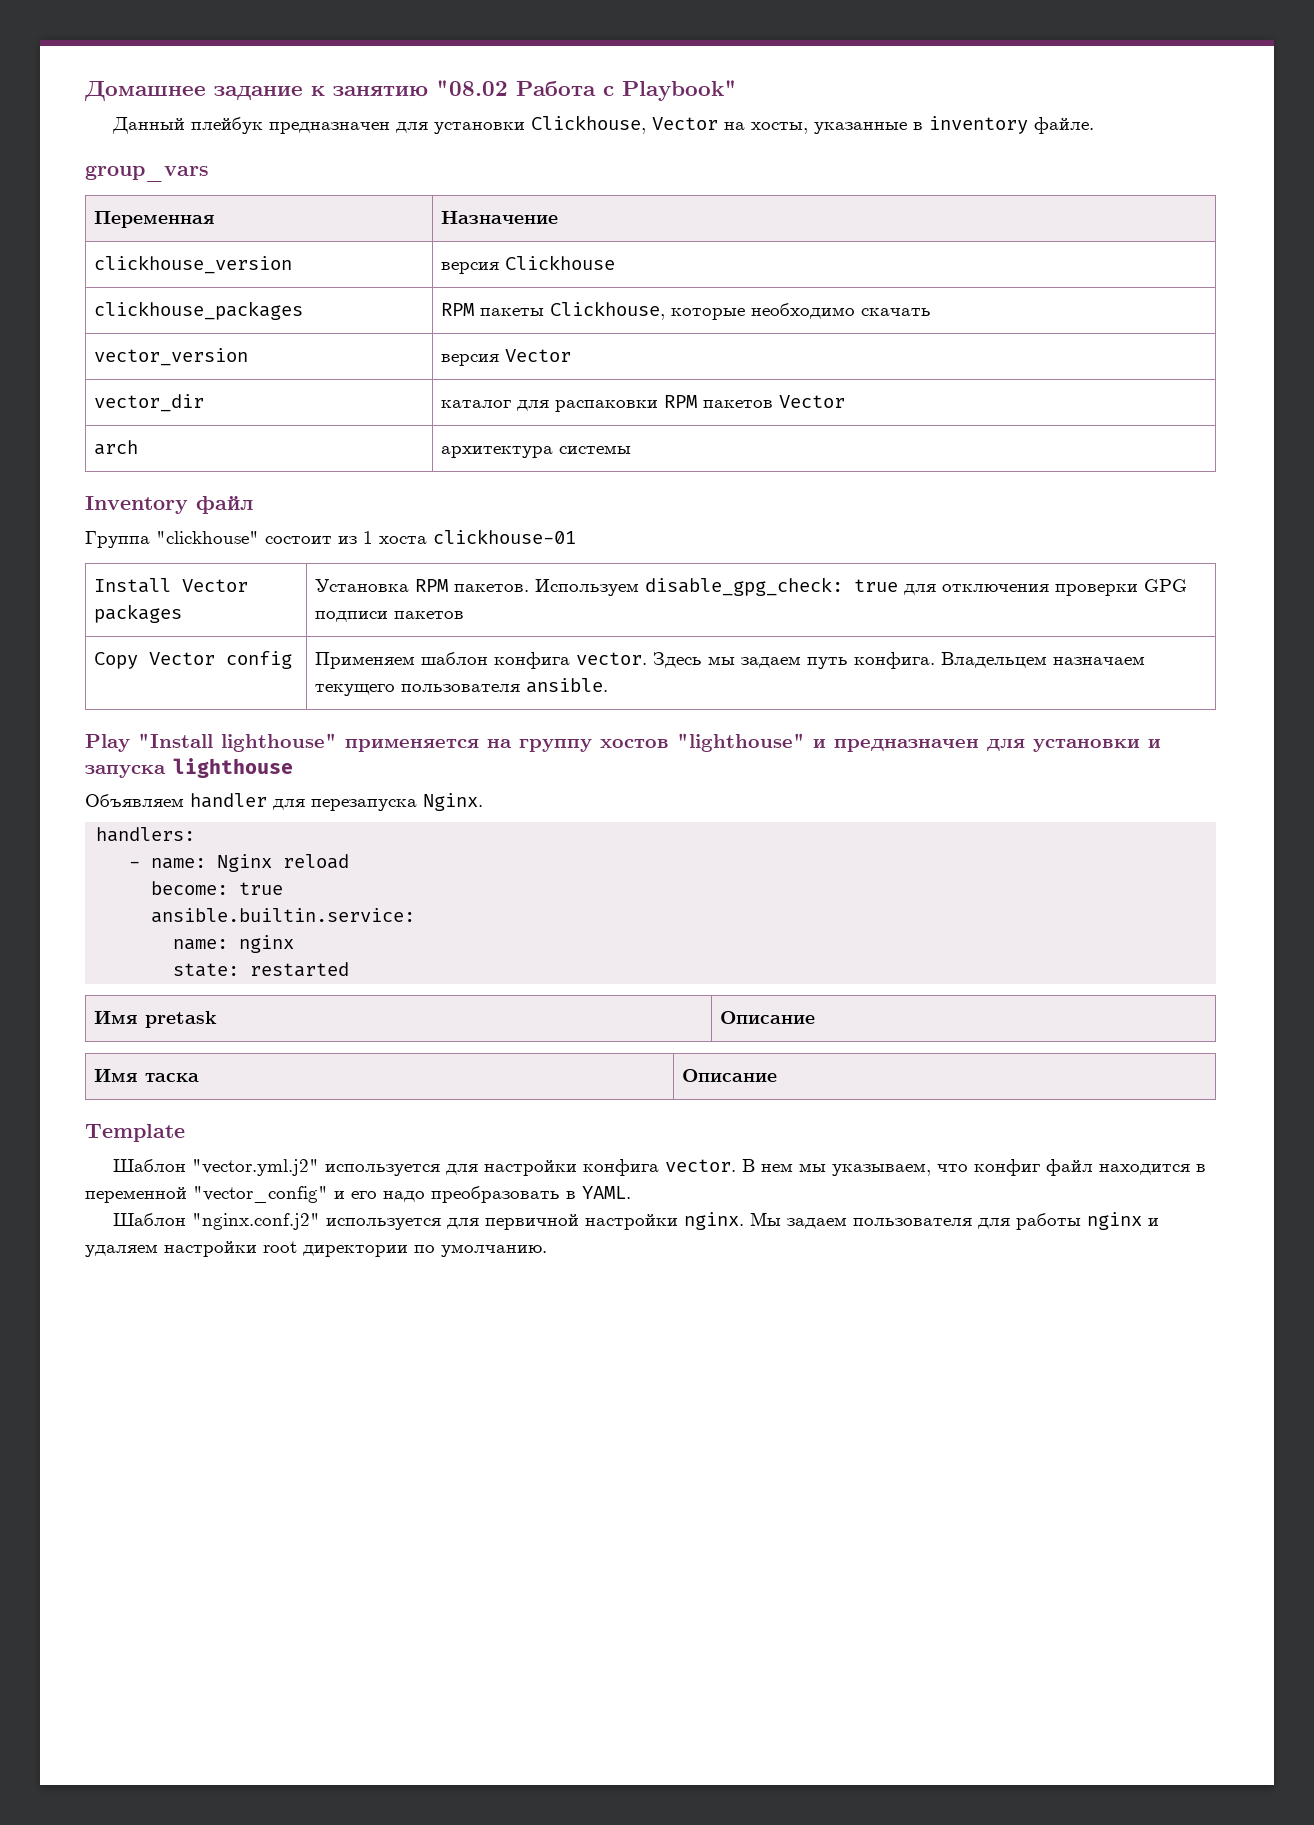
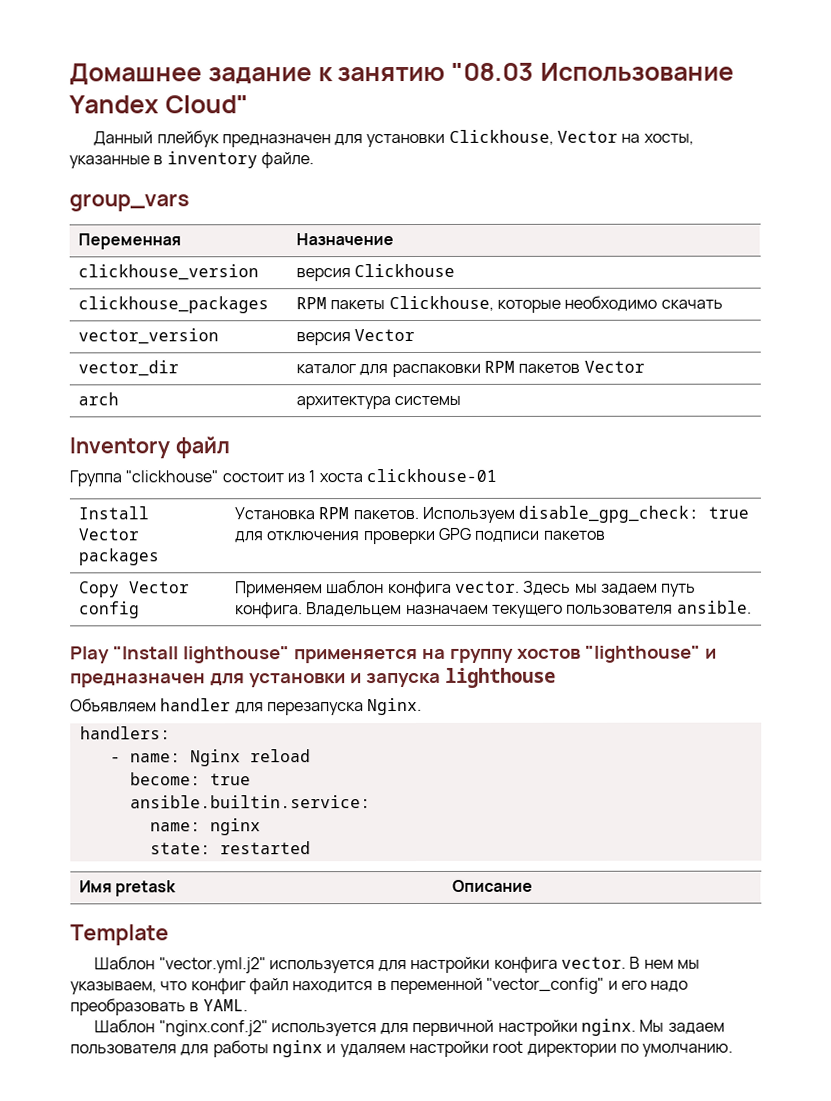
[436,80,737,101] "08.02 Работа с Playbook" -> [451,62,734,82] [69,95,249,114] "08.03 Использование Yandex Cloud"
[93,1068,199,1082] [681,1069,777,1082] // Имя таска | Описание -> (534, 885) none

